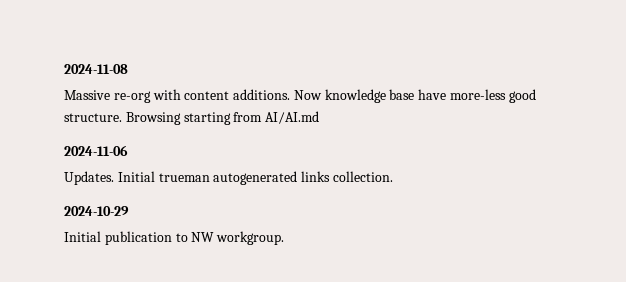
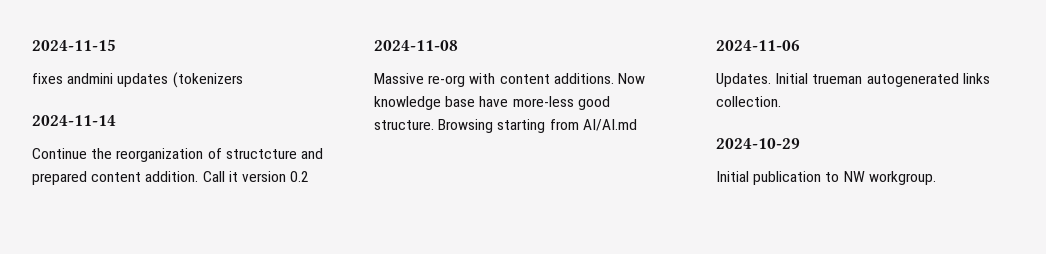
(64, 69) none -> [32,39,116,51] [32,72,243,88] [32,115,116,126] [32,148,323,162] [32,171,310,185] 2024-11-15 // fixes andmini updates (tokenizers // 2024-11-14 // Continue the reorganization of structcture and prepared content addition. Call it version 0.2 //

